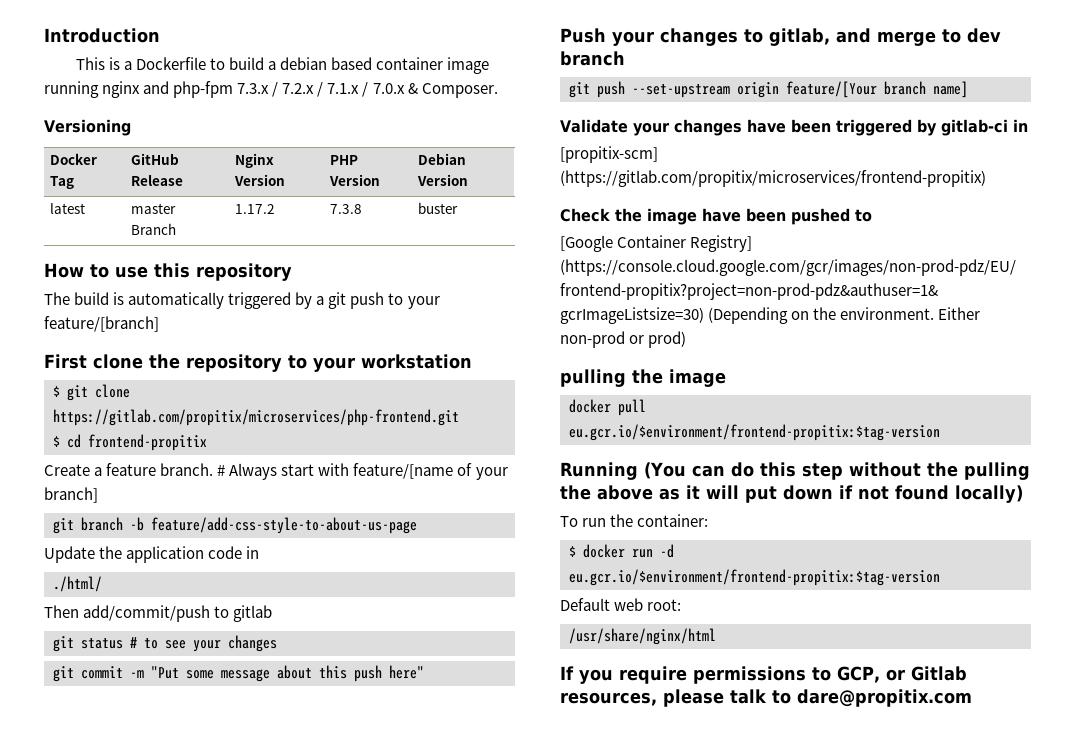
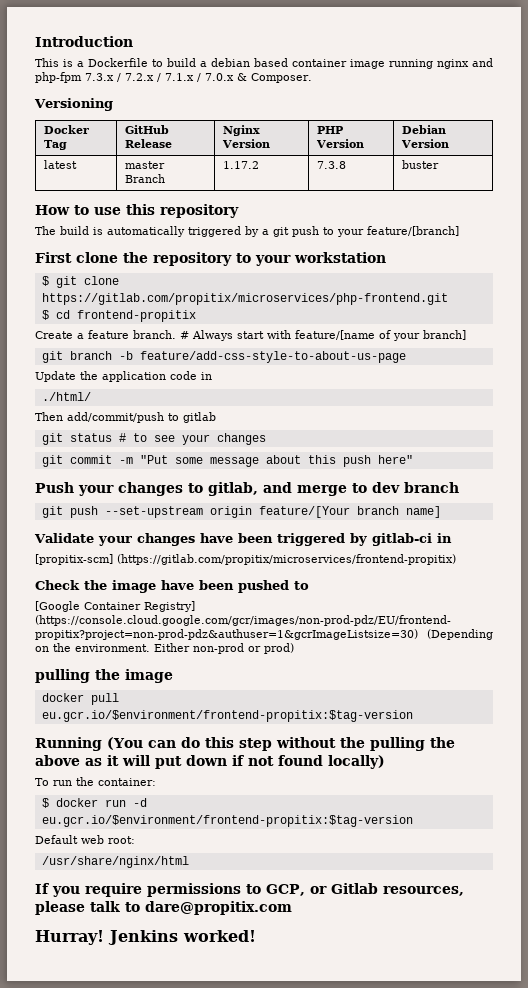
(972, 698) none -> [35,930,256,945] // Hurray! Jenkins worked!

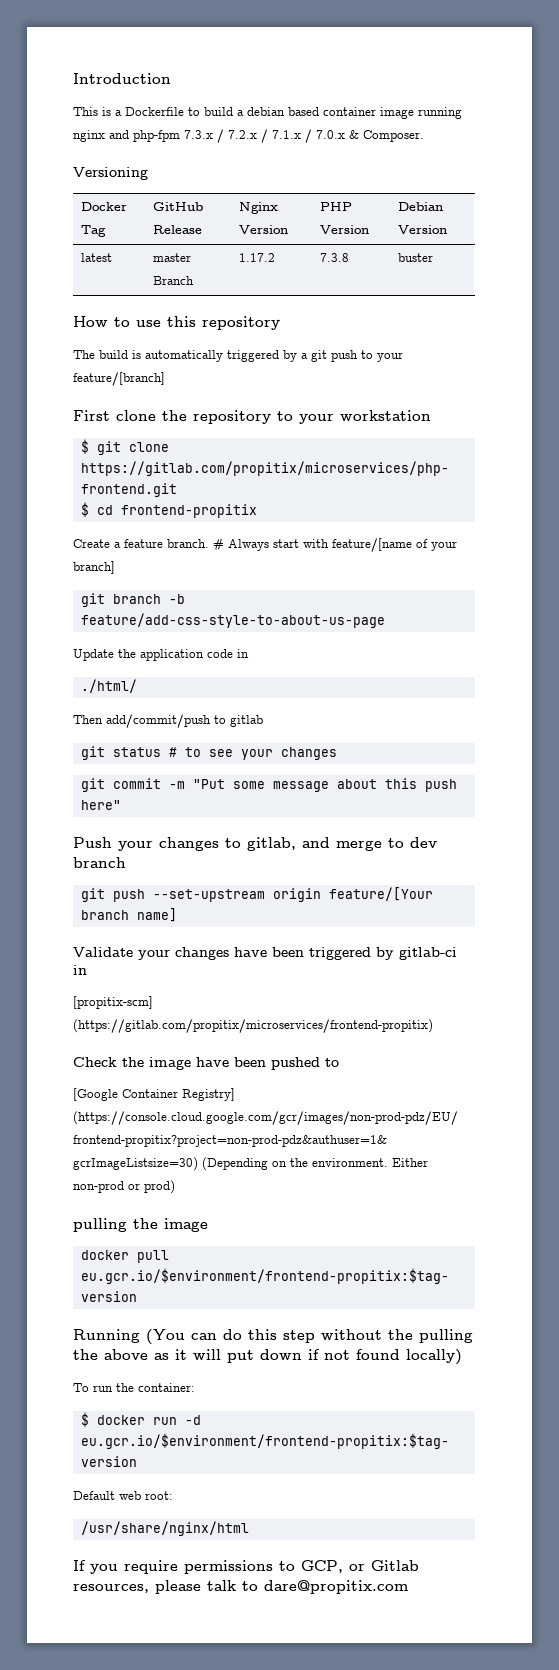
[35,930,256,945] // Hurray! Jenkins worked! -> (408, 1587) none

